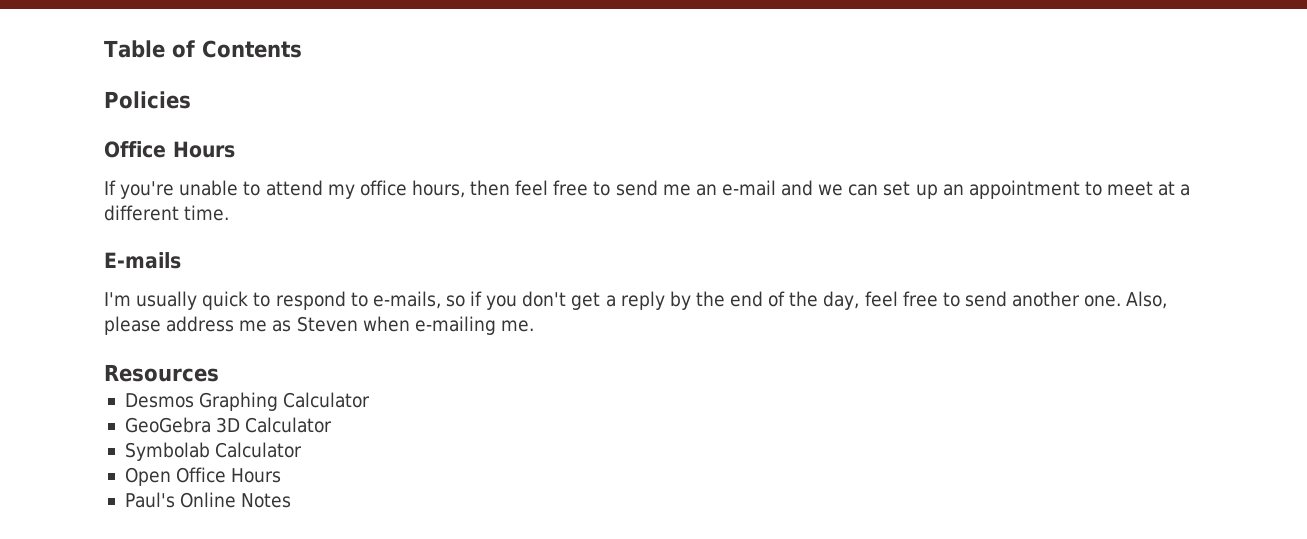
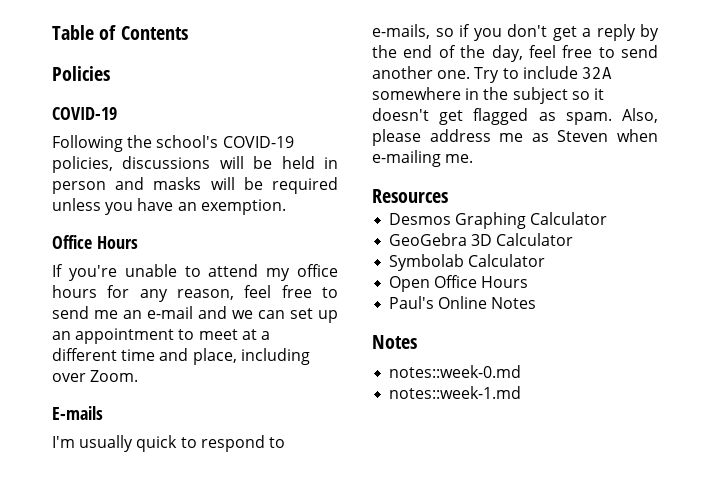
(191, 100) none -> [52,107,117,120] [52,135,294,152] [52,156,338,173] [52,177,338,194] [52,198,286,215] // COVID-19 // Following the school's COVID-19 policies, discussions will be held in person and masks will be required unless you have an exemption.
[411,180,511,198] hours, then -> [52,285,234,302] hours for any reason,
[184,205,230,221] time. -> [121,348,310,365] [52,370,139,382] time and place, including over Zoom.
(1122, 301) none -> [474,66,612,83] [372,87,604,104] [372,108,612,125] Try to include 32A somewhere in the subject so it doesn't get flagged as spam.
(292, 500) none -> [372,335,417,349] [389,365,522,378] [389,386,522,399] // Notes // notes::week-0.md // notes::week-1.md

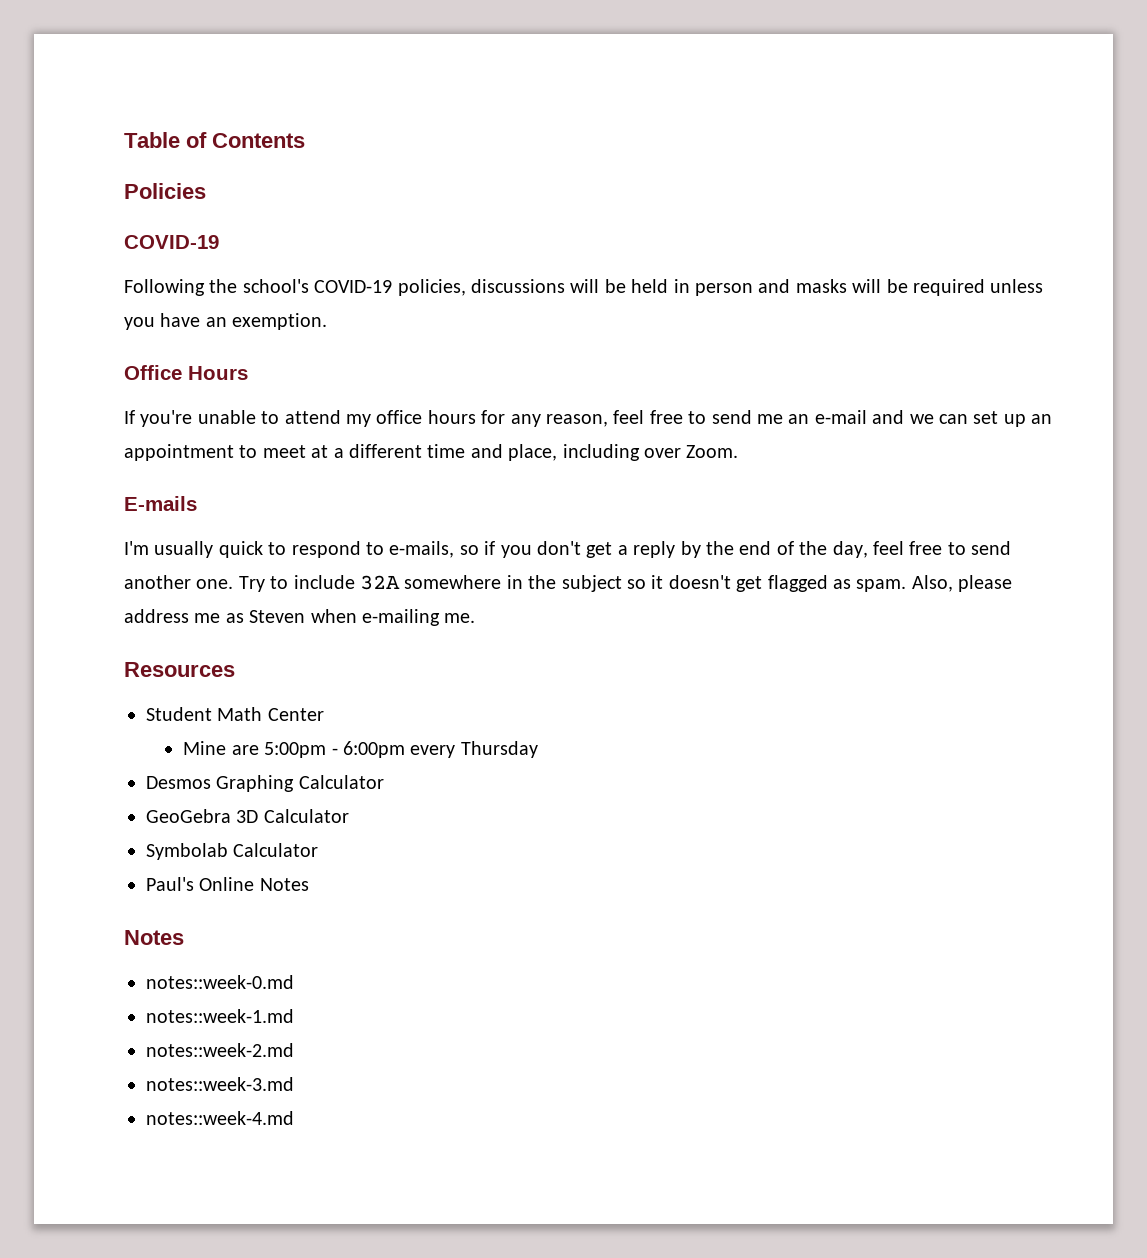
(448, 196) none -> [146,707,324,721] [183,741,538,758] // Student Math Center // Mine are 5:00pm - 6:00pm every Thursday
[389,275,529,292] // Open Office Hours -> (319, 850) none
(522, 392) none -> [146,1043,294,1057] [146,1077,294,1091] [146,1111,294,1125] // notes::week-2.md // notes::week-3.md // notes::week-4.md

